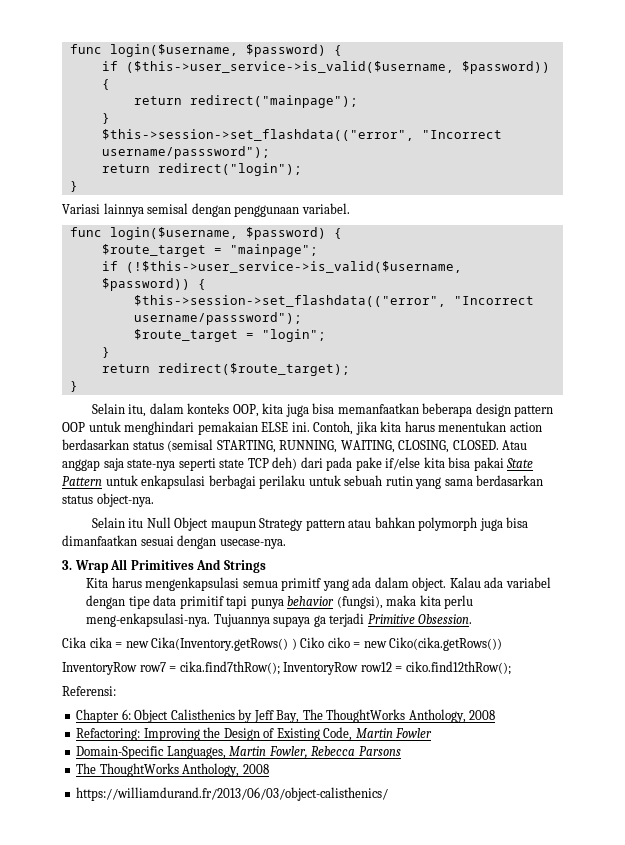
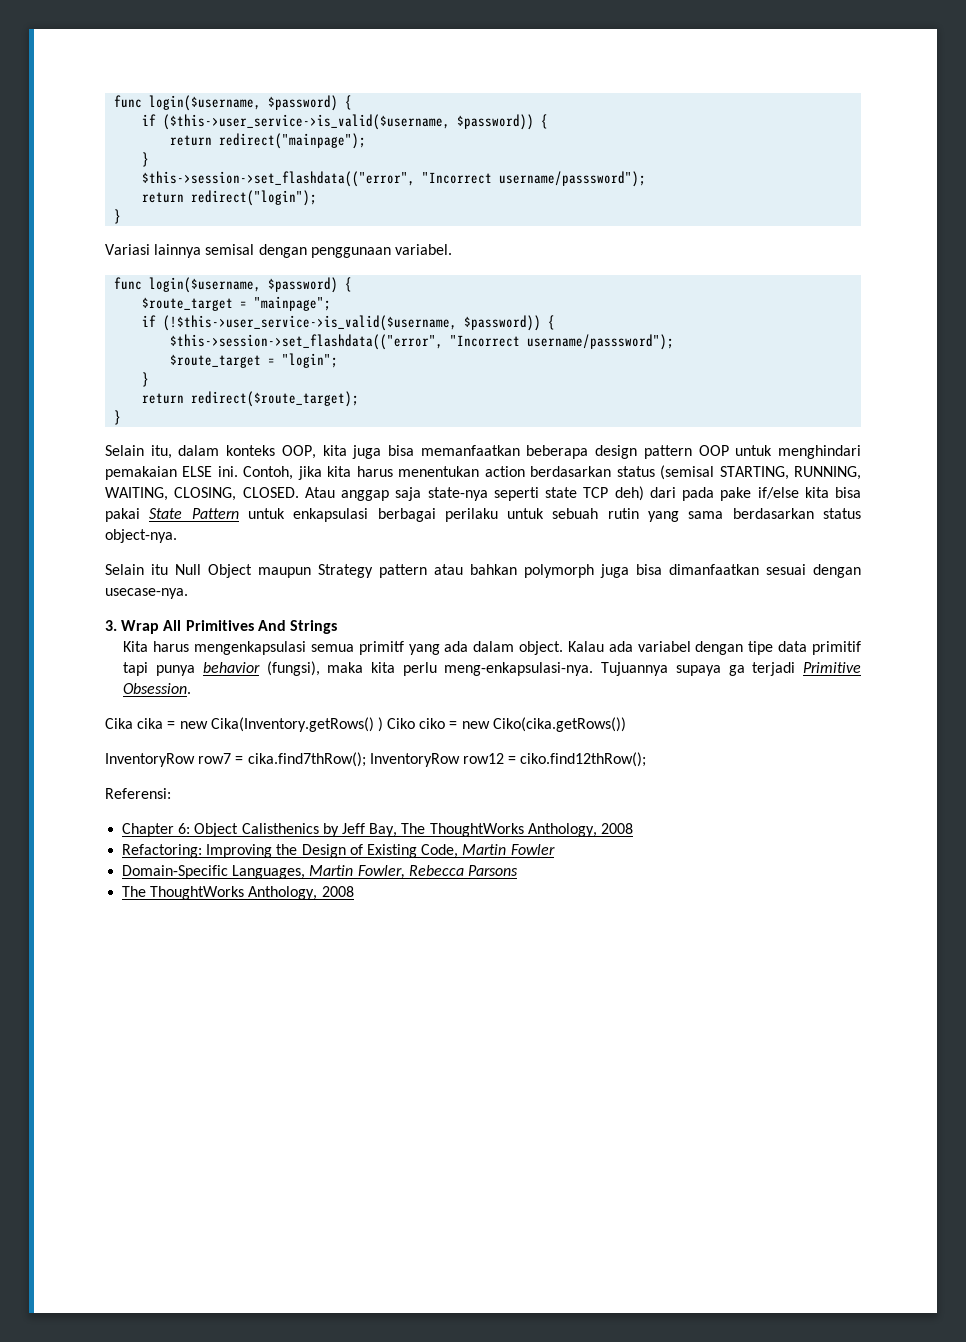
[76,787,389,801] // https://williamdurand.fr/2013/06/03/object-calisthenics/ -> (354, 891) none

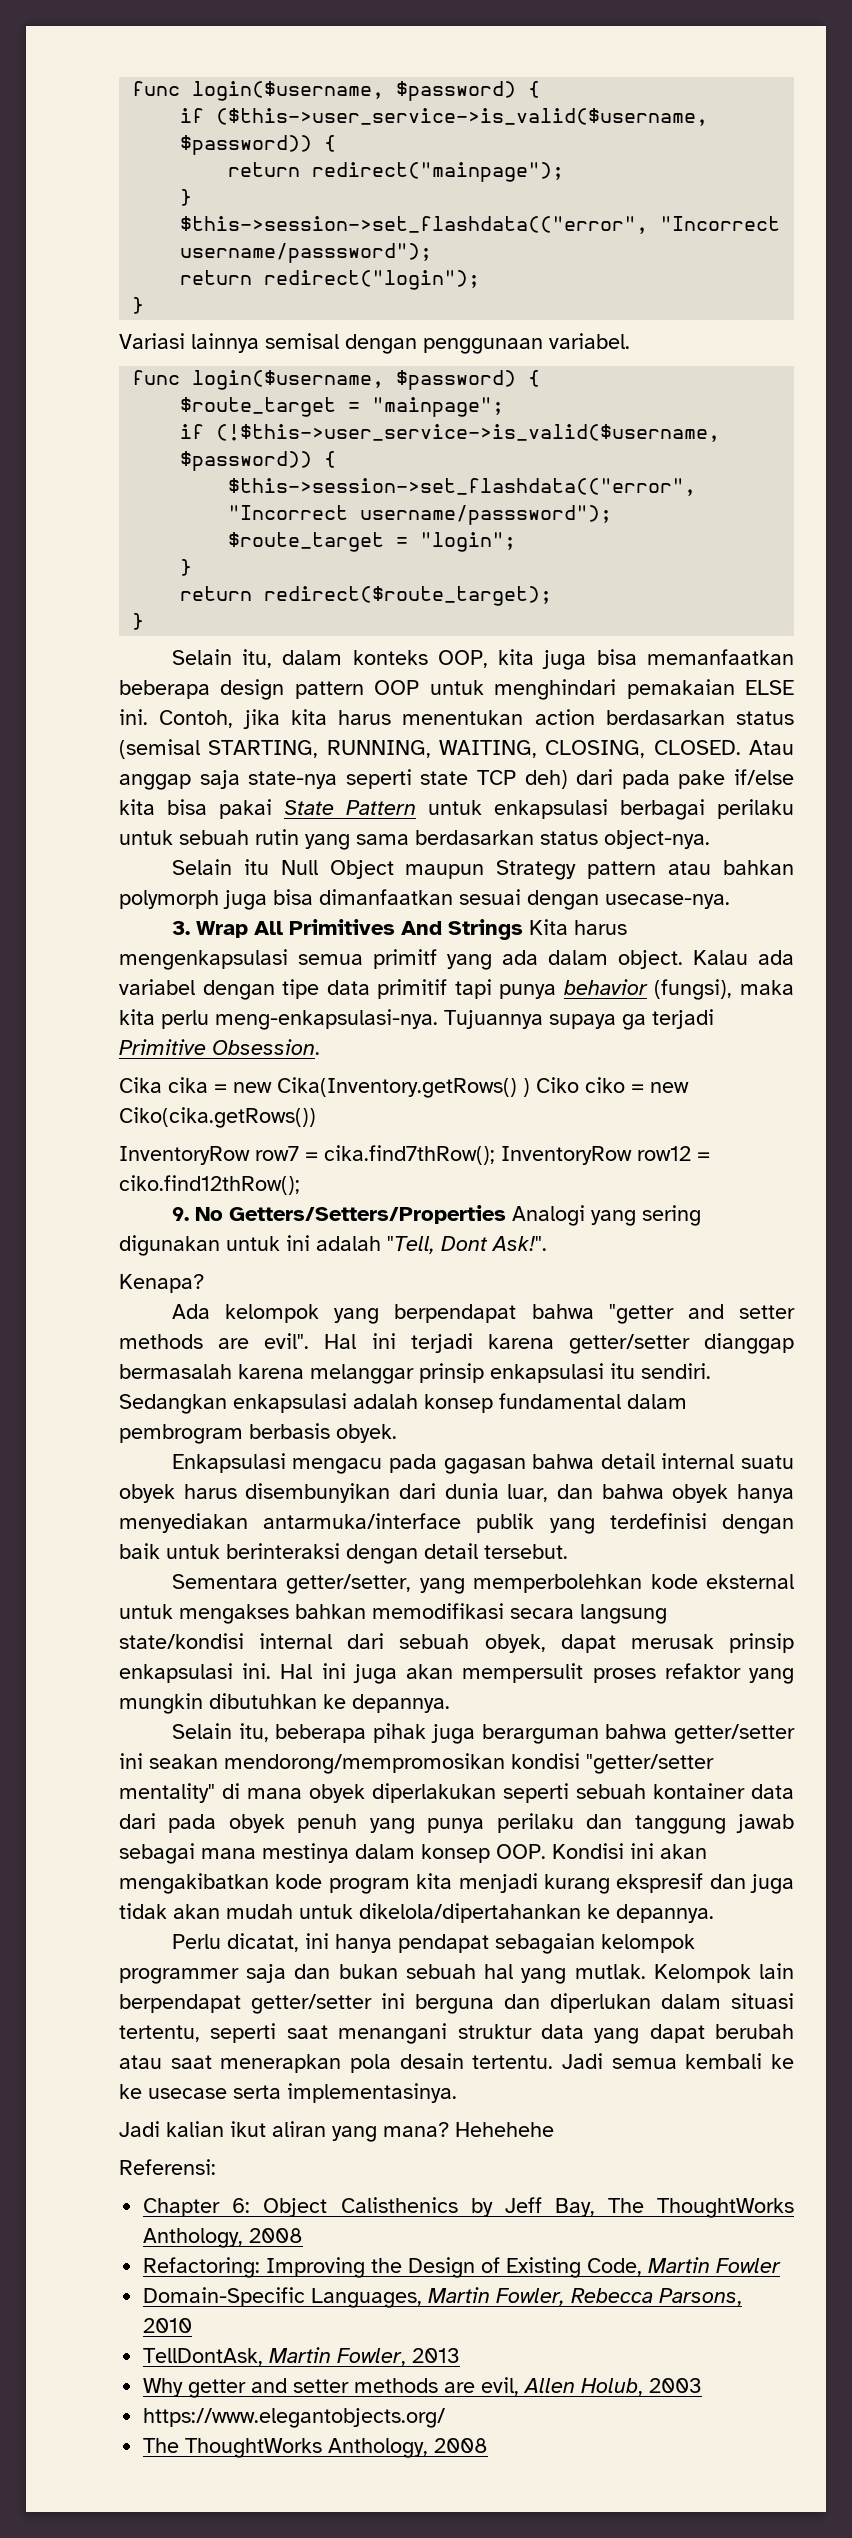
(337, 627) // -> (523, 929) none
(647, 759) none -> [171,1205,701,1226] [119,1235,547,1256] [119,1274,204,1293] [171,1304,795,1324] [119,1333,794,1354] [119,1363,711,1384] [119,1393,687,1414] [119,1423,397,1444] [171,1453,795,1474] [119,1483,794,1503] [119,1513,794,1534] [119,1543,568,1564] [171,1574,794,1594] [119,1603,667,1624] [119,1633,794,1653] [119,1663,794,1684] [119,1693,450,1714] [171,1723,795,1744] [119,1753,714,1774] [119,1783,794,1803] [119,1813,795,1834] [119,1843,707,1864] [119,1873,794,1894] [119,1903,714,1923] [171,1933,695,1954] [119,1963,794,1984] [119,1993,794,2014] [119,2023,794,2044] [119,2053,794,2073] [119,2083,457,2103] [119,2121,554,2142] // 9. No Getters/Setters/Properties Analogi yang sering digunakan untuk ini adalah "Tell, Dont Ask!". // Kenapa? // Ada kelompok yang berpendapat bahwa "getter and setter methods are evil". Hal ini terjadi karena getter/setter dianggap bermasalah karena melanggar prinsip enkapsulasi itu sendiri. Sedangkan enkapsulasi adalah konsep fundamental dalam pembrogram berbasis obyek. // Enkapsulasi mengacu pada gagasan bahwa detail internal suatu obyek harus disembunyikan dari dunia luar, dan bahwa obyek hanya menyediakan antarmuka/interface publik yang terdefinisi dengan baik untuk berinteraksi dengan detail tersebut. // Sementara getter/setter, yang memperbolehkan kode eksternal untuk mengakses bahkan memodifikasi secara langsung state/kondisi internal dari sebuah obyek, dapat merusak prinsip enkapsulasi ini. Hal ini juga akan mempersulit proses refaktor yang mungkin dibutuhkan ke depannya. // Selain itu, beberapa pihak juga berarguman bahwa getter/setter ini seakan mendorong/mempromosikan kondisi "getter/setter mentality" di mana obyek diperlakukan seperti sebuah kontainer data dari pada obyek penuh yang punya perilaku dan tanggung jawab sebagai mana mestinya dalam konsep OOP. Kondisi ini akan mengakibatkan kode program kita menjadi kurang ekspresif dan juga tidak akan mudah untuk dikelola/dipertahankan ke depannya. // Perlu dicatat, ini hanya pendapat sebagaian kelompok programmer saja dan bukan sebuah hal yang mutlak. Kelompok lain berpendapat getter/setter ini berguna dan diperlukan dalam situasi tertentu, seperti saat menangani struktur data yang dapat berubah atau saat menerapkan pola desain tertentu. Jadi semua kembali ke ke usecase serta implementasinya. // Jadi kalian ikut aliran yang mana? Hehehehe
[467,865,518,876] Parsons -> [659,2288,743,2306] [143,2318,193,2333] [143,2347,461,2366] [143,2377,703,2398] [143,2408,446,2428] Parsons, 2010 // TellDontAsk, Martin Fowler, 2013 // Why getter and setter methods are evil, Allen Holub, 2003 // https://www.elegantobjects.org/

